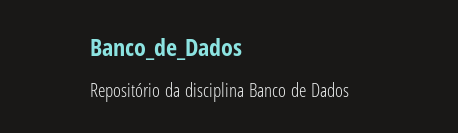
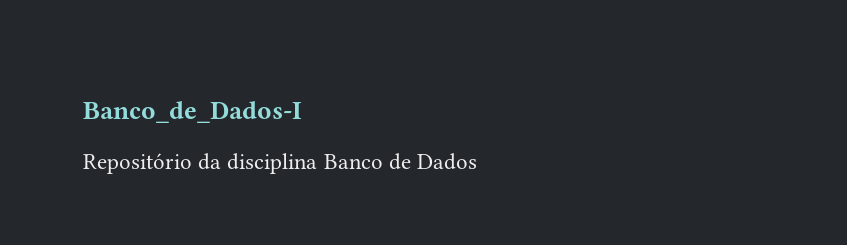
[90,38,242,60] Banco_de_Dados -> [83,101,302,123] Banco_de_Dados-I

